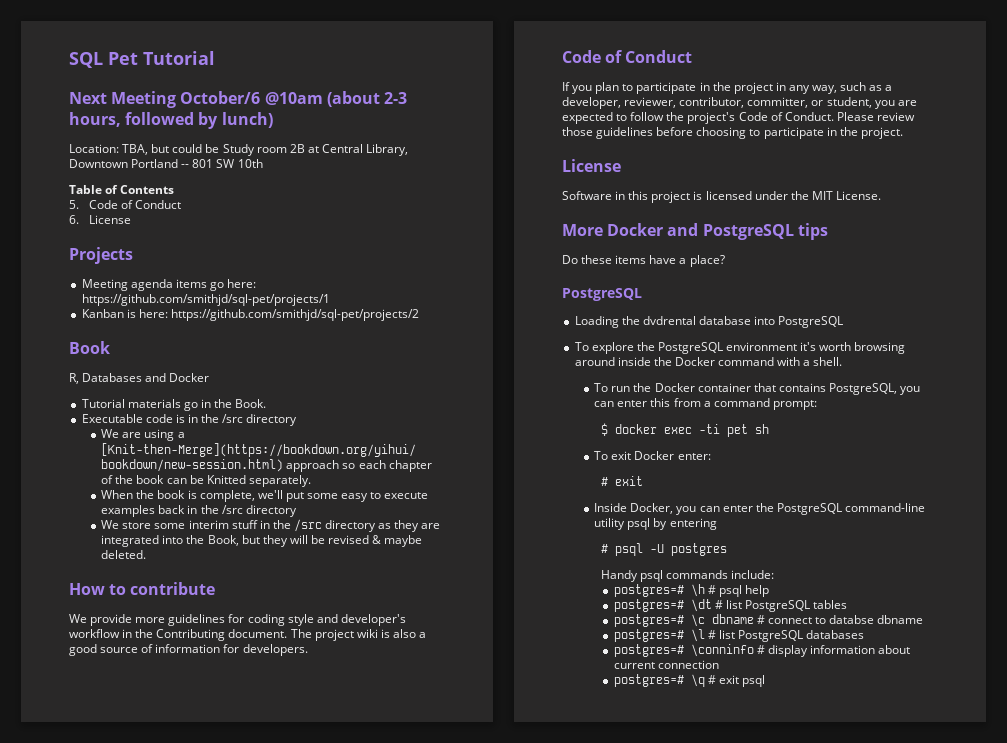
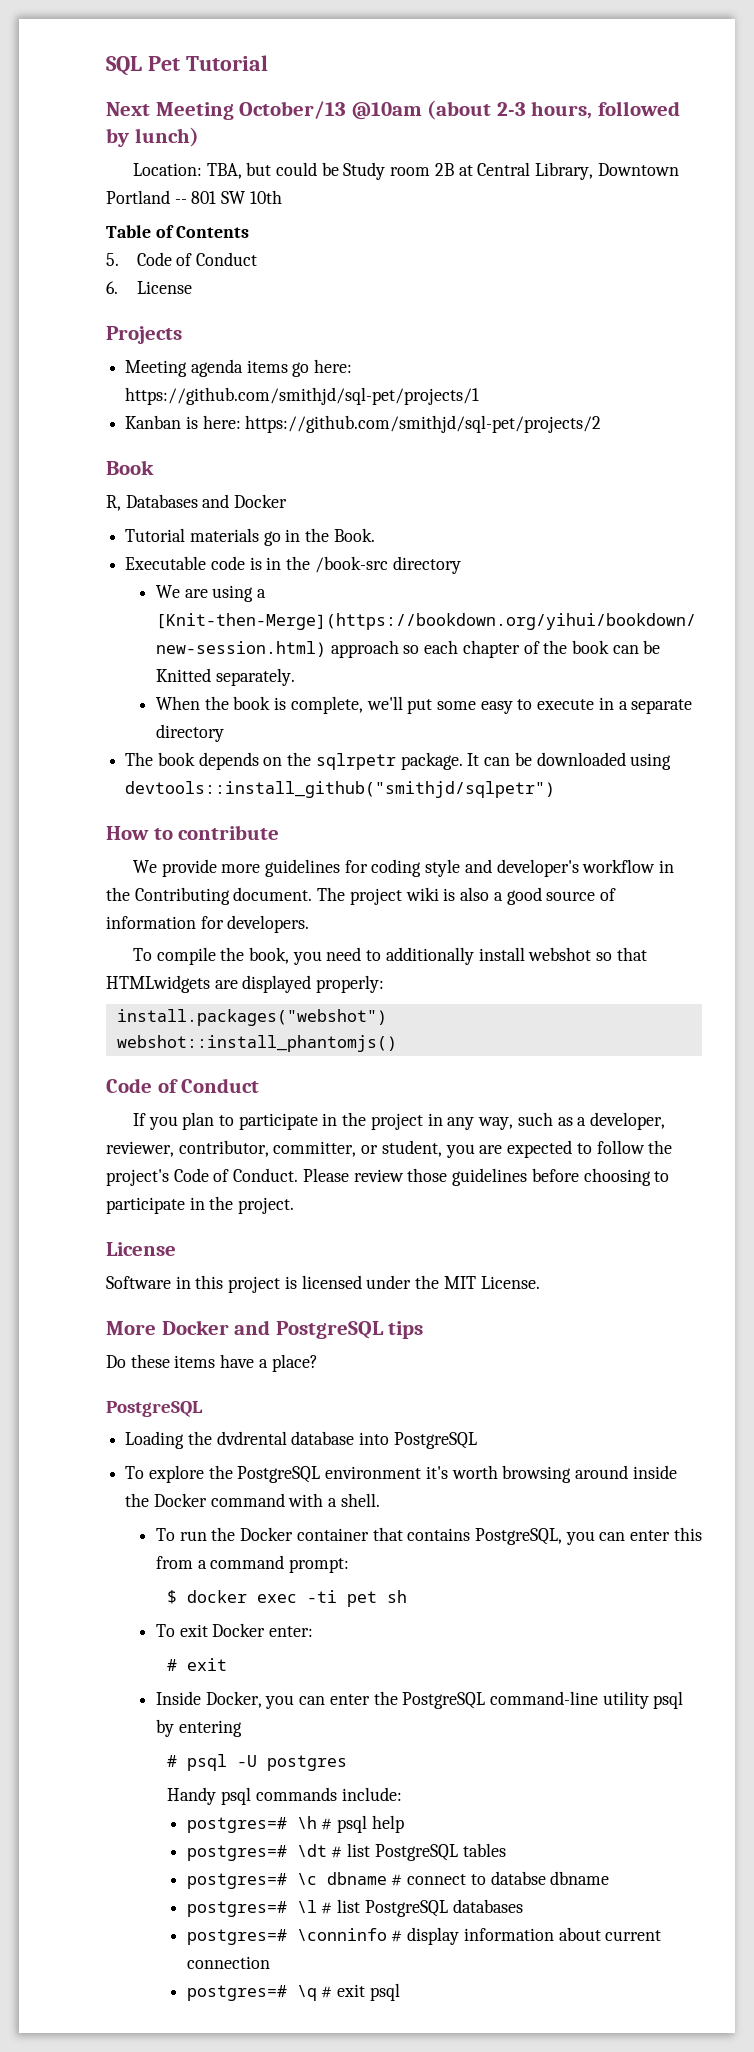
[180,91,261,104] October/6 -> [239,101,347,119] October/13
[222,414,244,423] /src -> [314,556,388,573] /book-src
[101,505,297,517] [101,519,441,532] [101,535,423,547] [101,550,147,559] examples back in the /src directory // We store some interim stuff in the /src directory as they are integrated into the Book, but they will be revised & maybe deleted. -> [598,697,693,714] [155,724,224,742] [125,752,672,770] [125,781,556,798] in a separate directory // The book depends on the sqlrpetr package. It can be downloaded using devtools::install_github("smithjd/sqlpetr")
(308, 650) none -> [132,947,647,965] [106,975,385,993] [116,1009,387,1026] [116,1035,397,1052] // To compile the book, you need to additionally install webshot so that HTMLwidgets are displayed properly: // install.packages("webshot") // webshot::install_phantomjs()

